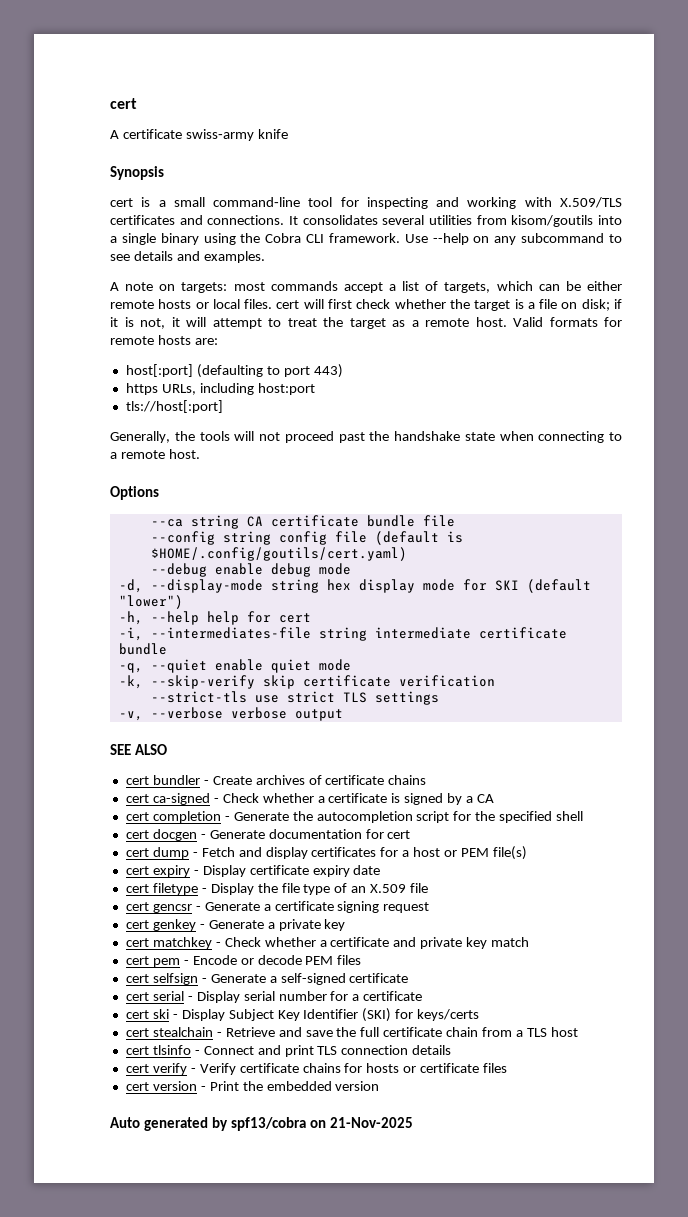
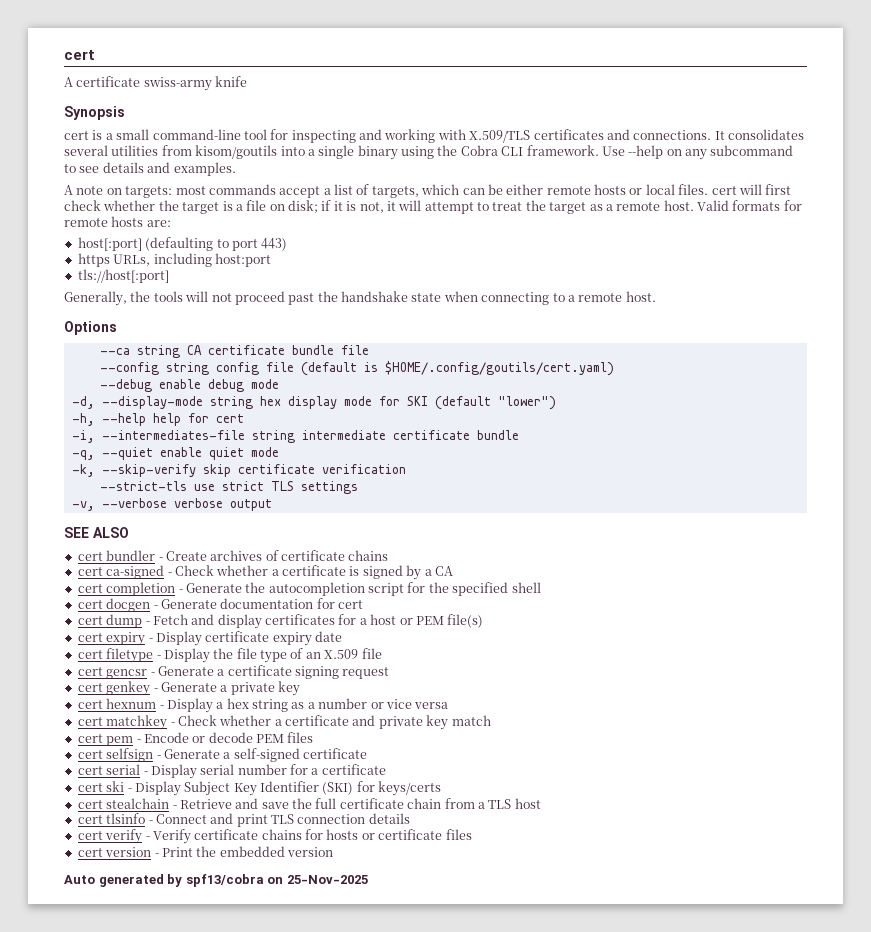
(346, 925) none -> [77,698,449,713] // cert hexnum - Display a hex string as a number or vice versa
[329,1117,413,1128] 21-Nov-2025 -> [286,875,368,884] 25-Nov-2025

